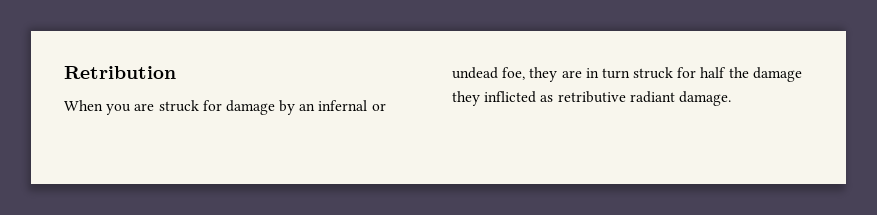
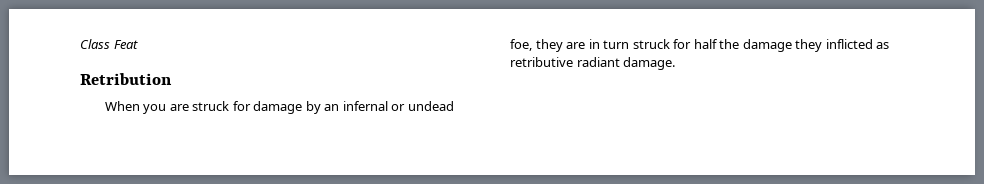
(64, 72) none -> [80,39,138,49] Class Feat //

